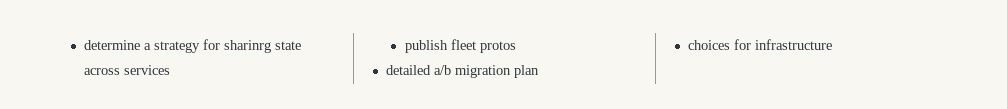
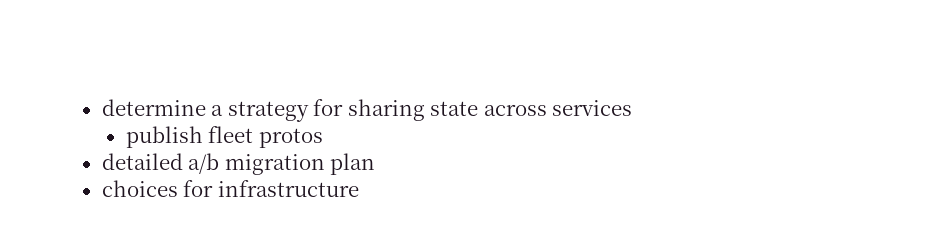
[223,40,271,53] sharinrg -> [347,99,425,121] sharing

